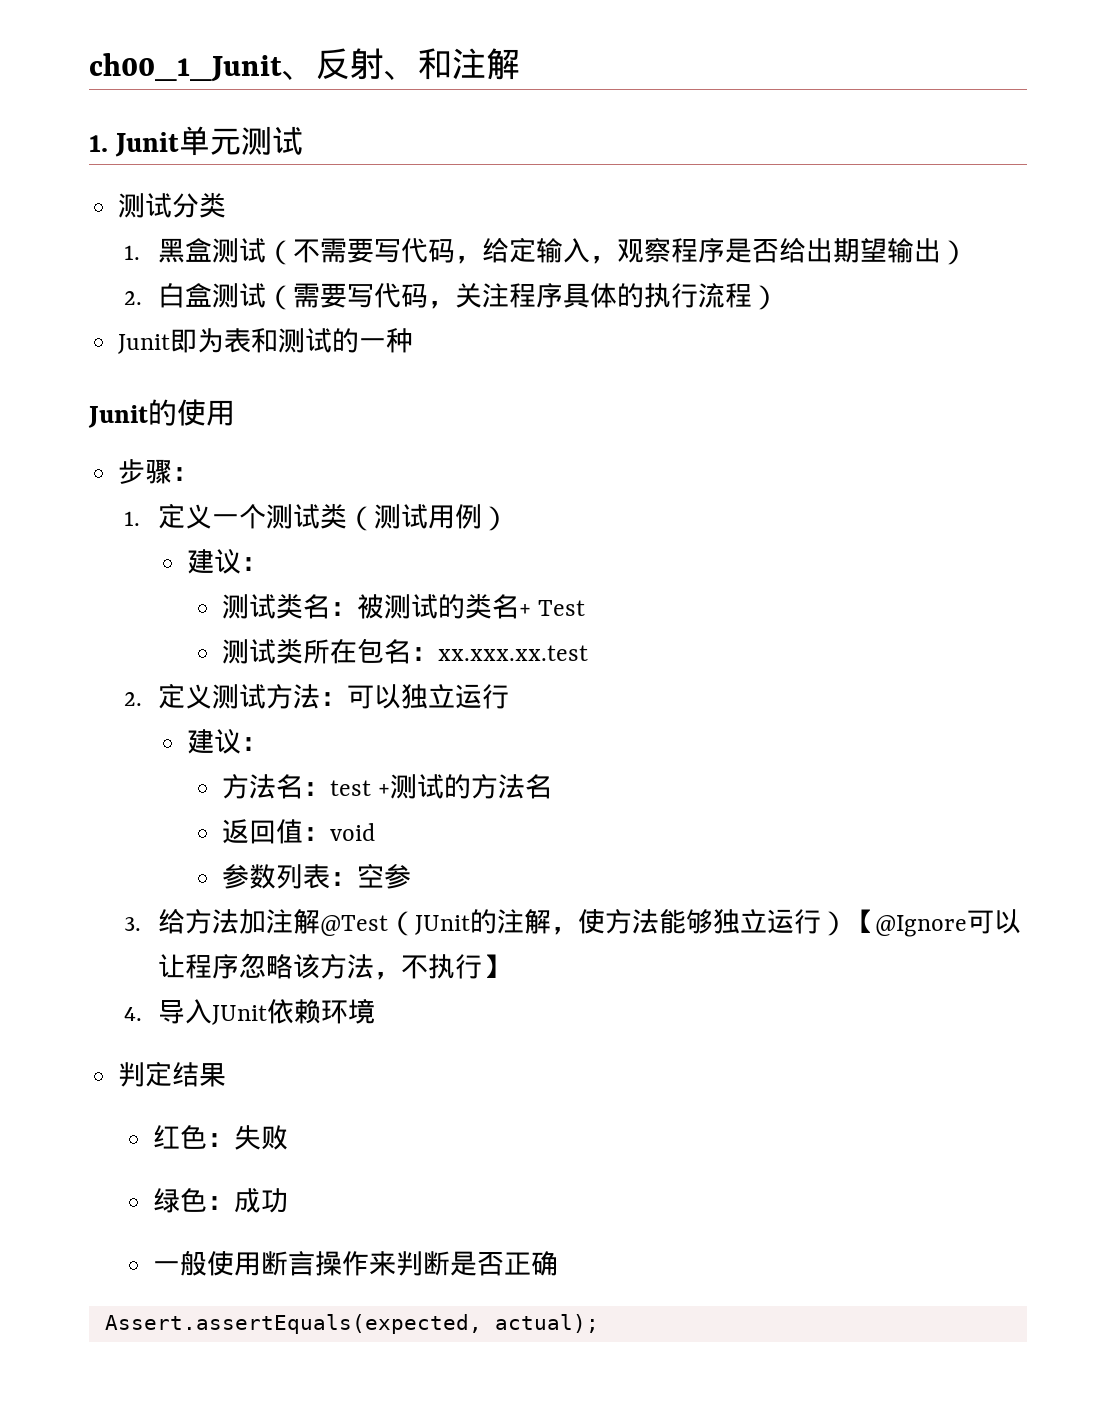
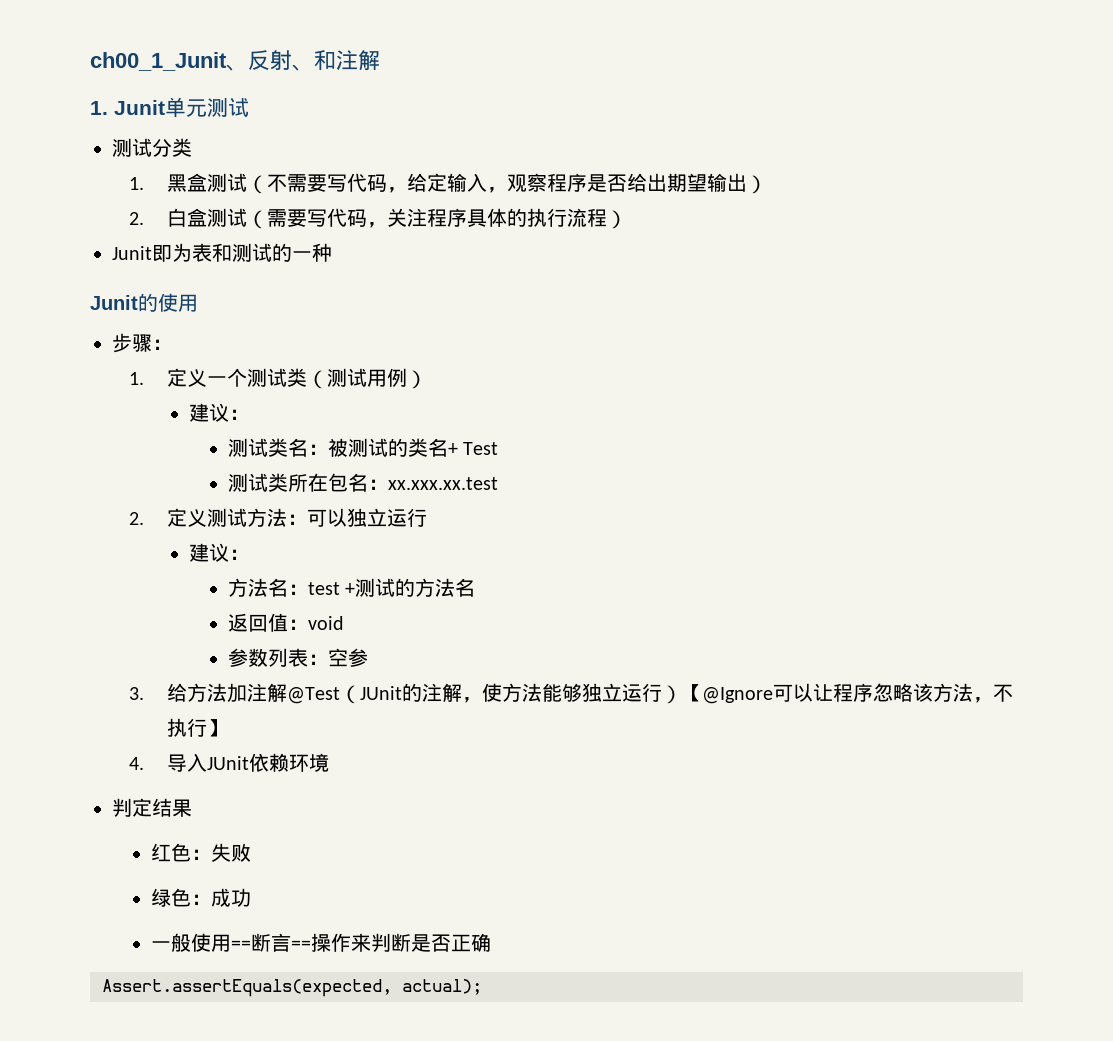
[260,1251,315,1276] 断言 -> [230,933,311,952] ==断言==

